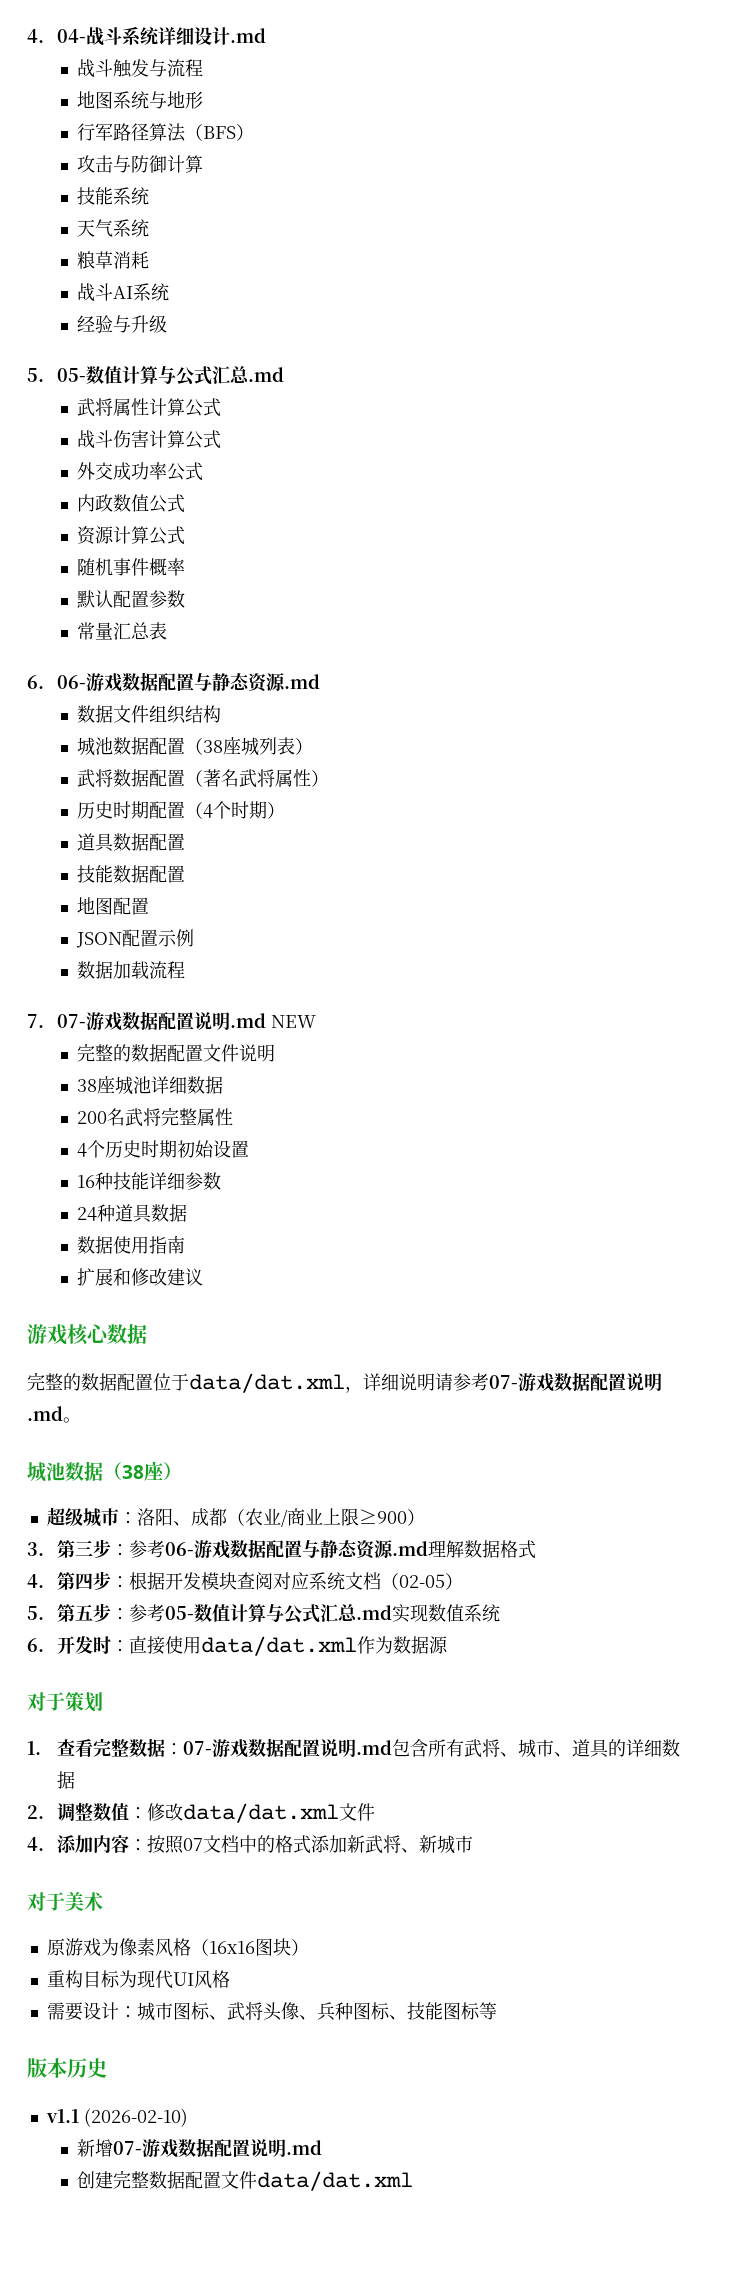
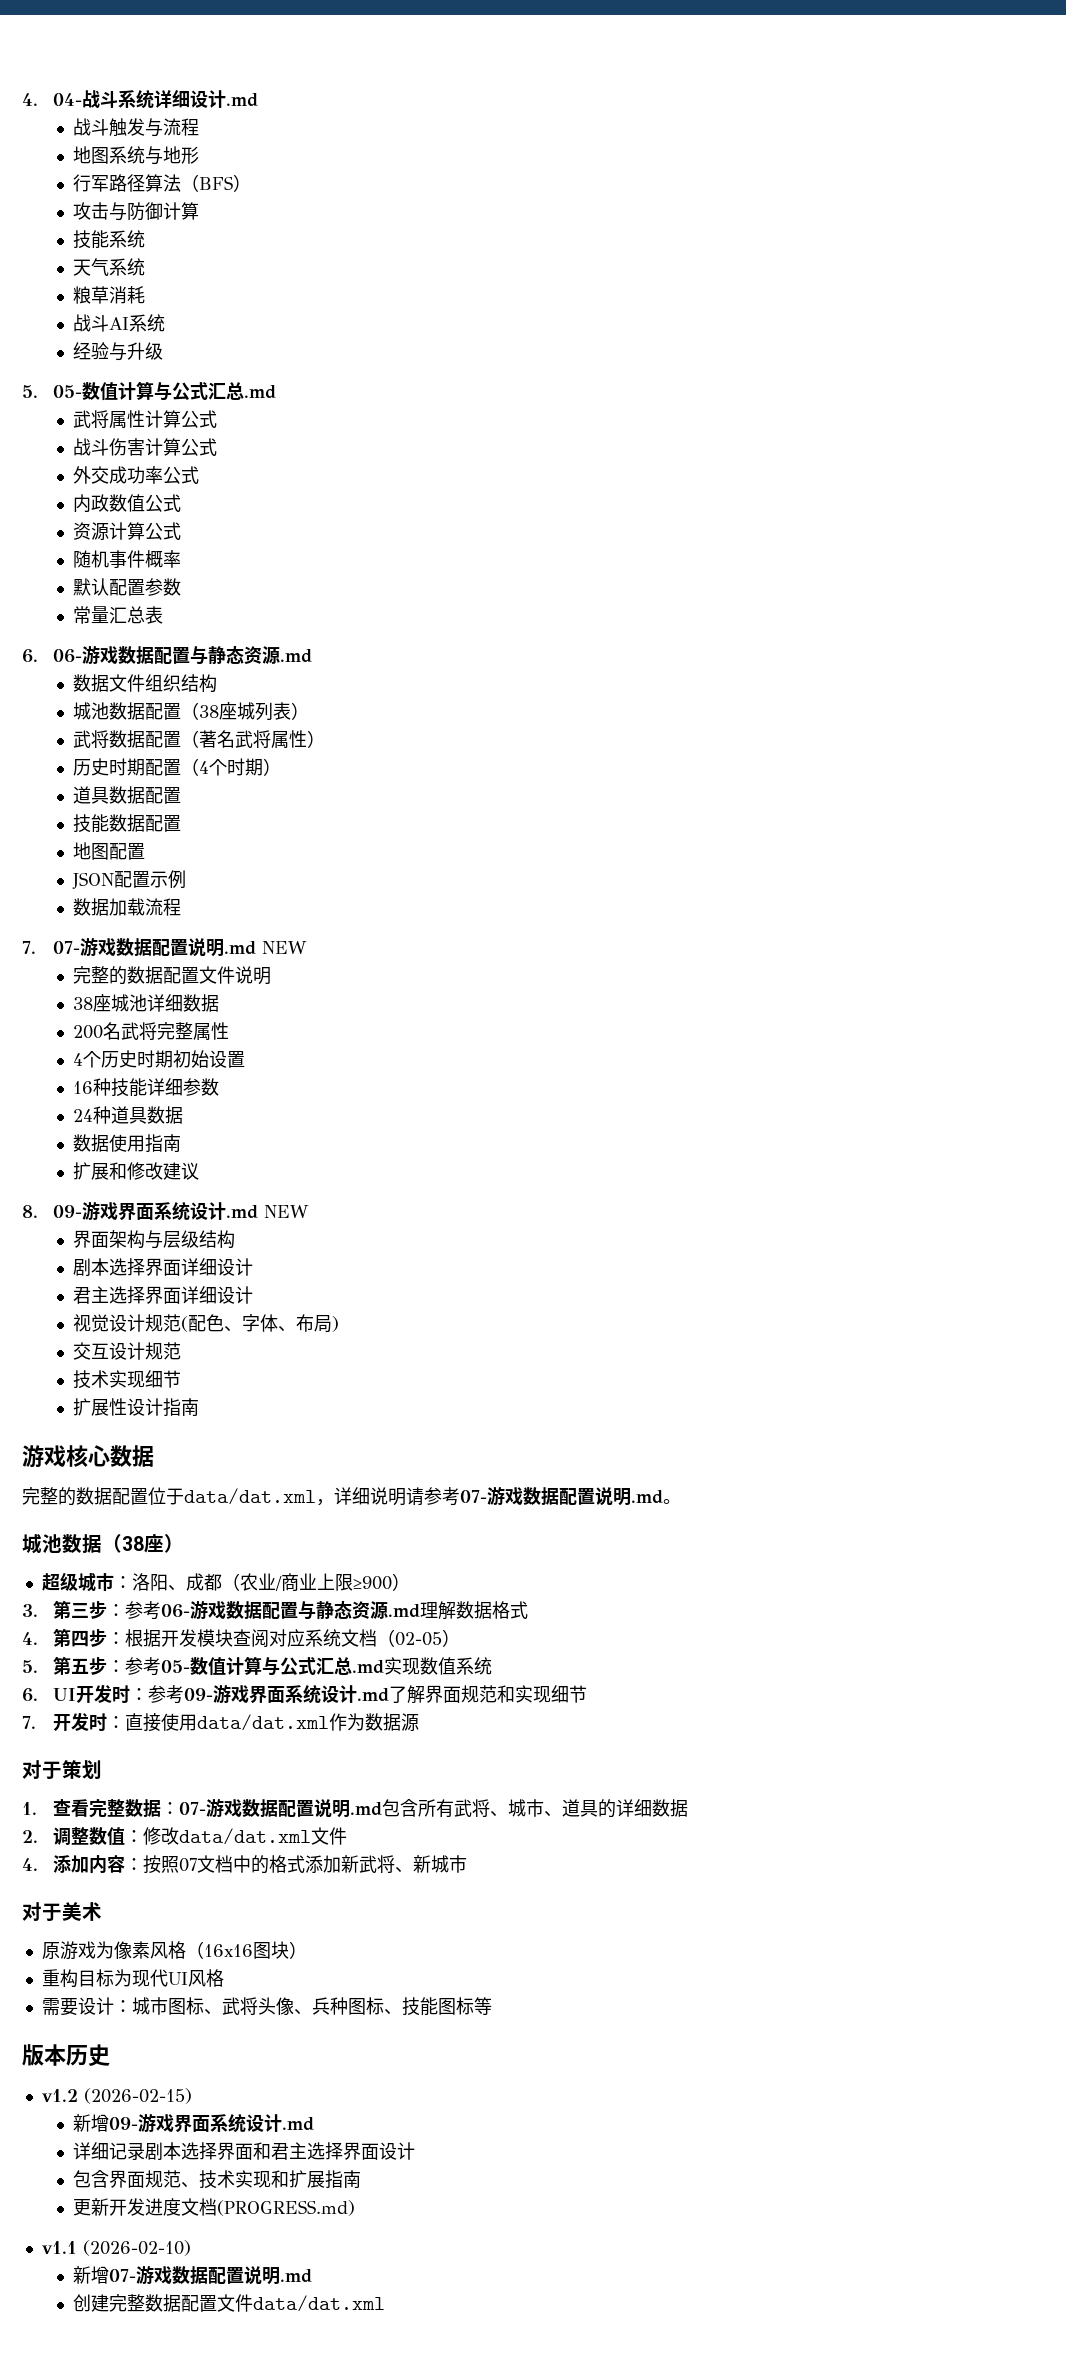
(204, 1277) none -> [22,1201,310,1221] [73,1230,236,1249] [73,1258,254,1276] [73,1286,254,1304] [73,1314,340,1333] [73,1342,182,1360] [73,1370,182,1389] [73,1398,200,1417] // 8. 09-游戏界面系统设计.md NEW // 界面架构与层级结构 // 剧本选择界面详细设计 // 君主选择界面详细设计 // 视觉设计规范(配色、字体、布局) // 交互设计规范 // 技术实现细节 // 扩展性设计指南
(44, 1645) none -> [53,1684,588,1704] [22,1716,36,1729] UI开发时：参考09-游戏界面系统设计.md了解界面规范和实现细节 // 7.
(107, 2068) none -> [41,2088,192,2104] [73,2113,315,2133] [73,2142,416,2160] [73,2170,362,2189] [73,2198,356,2216] // v1.2 (2026-02-15) // 新增09-游戏界面系统设计.md // 详细记录剧本选择界面和君主选择界面设计 // 包含界面规范、技术实现和扩展指南 // 更新开发进度文档(PROGRESS.md)

